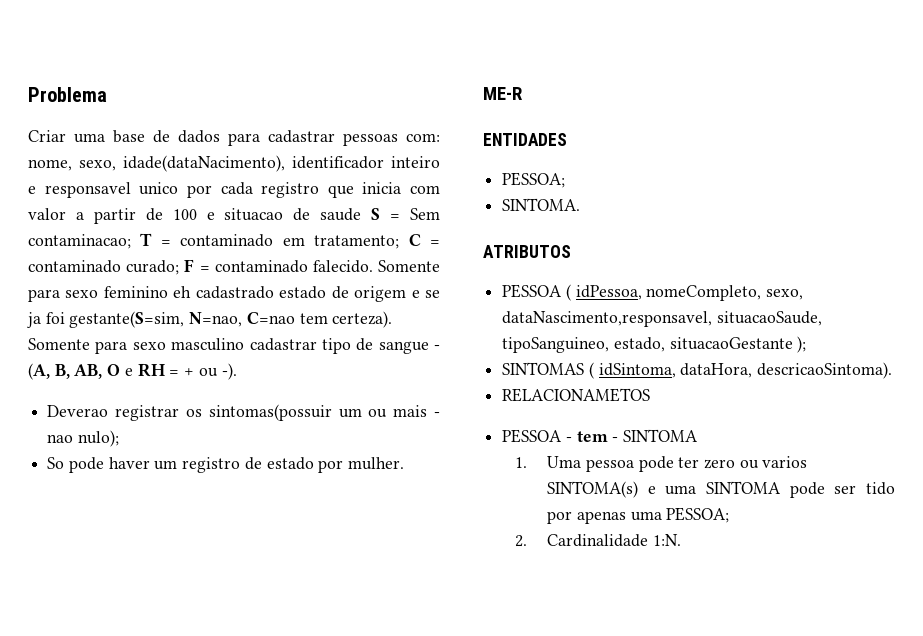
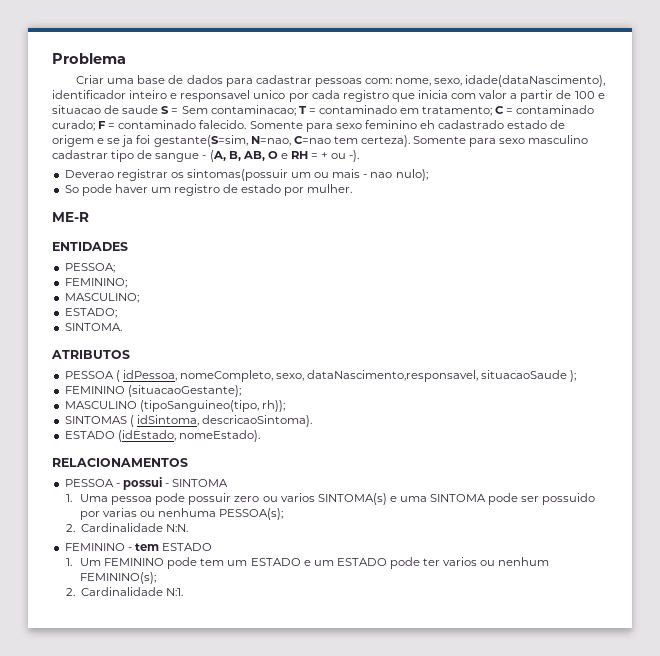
[123,155,285,172] idade(dataNacimento), -> [465,75,606,87] idade(dataNascimento),
(566, 180) none -> [64,278,127,288] [64,293,139,303] [64,308,117,318] // FEMININO; // MASCULINO; // ESTADO;
[716,311,822,326] [502,336,807,353] situacaoSaude, tipoSanguineo, estado, situacaoGestante ); -> [481,370,577,382] [64,385,241,397] [64,400,285,412] situacaoSaude ); // FEMININO (situacaoGestante); // MASCULINO (tipoSanguineo(tipo, rh));
[680,363,753,378] dataHora, -> (199, 420) none
[502,388,651,402] RELACIONAMETOS -> [64,430,260,442] [52,458,188,467] ESTADO (idEstado, nomeEstado). // RELACIONAMENTOS
[576,431,608,442] tem -> [122,477,162,490] possui
[678,457,700,468] ter -> [188,493,232,505] possuir
[866,482,895,495] [547,507,730,524] [515,534,681,547] tido por apenas uma PESSOA; // 2. Cardinalidade 1:N. -> [542,493,596,505] [80,508,284,520] [66,523,188,532] [64,543,212,551] [66,557,550,569] [80,572,157,584] [66,587,183,596] possuido por varias ou nenhuma PESSOA(s); // 2. Cardinalidade N:N. // FEMININO - tem ESTADO // 1. Um FEMININO pode tem um ESTADO e um ESTADO pode ter varios ou nenhum FEMININO(s); // 2. Cardinalidade N:1.

